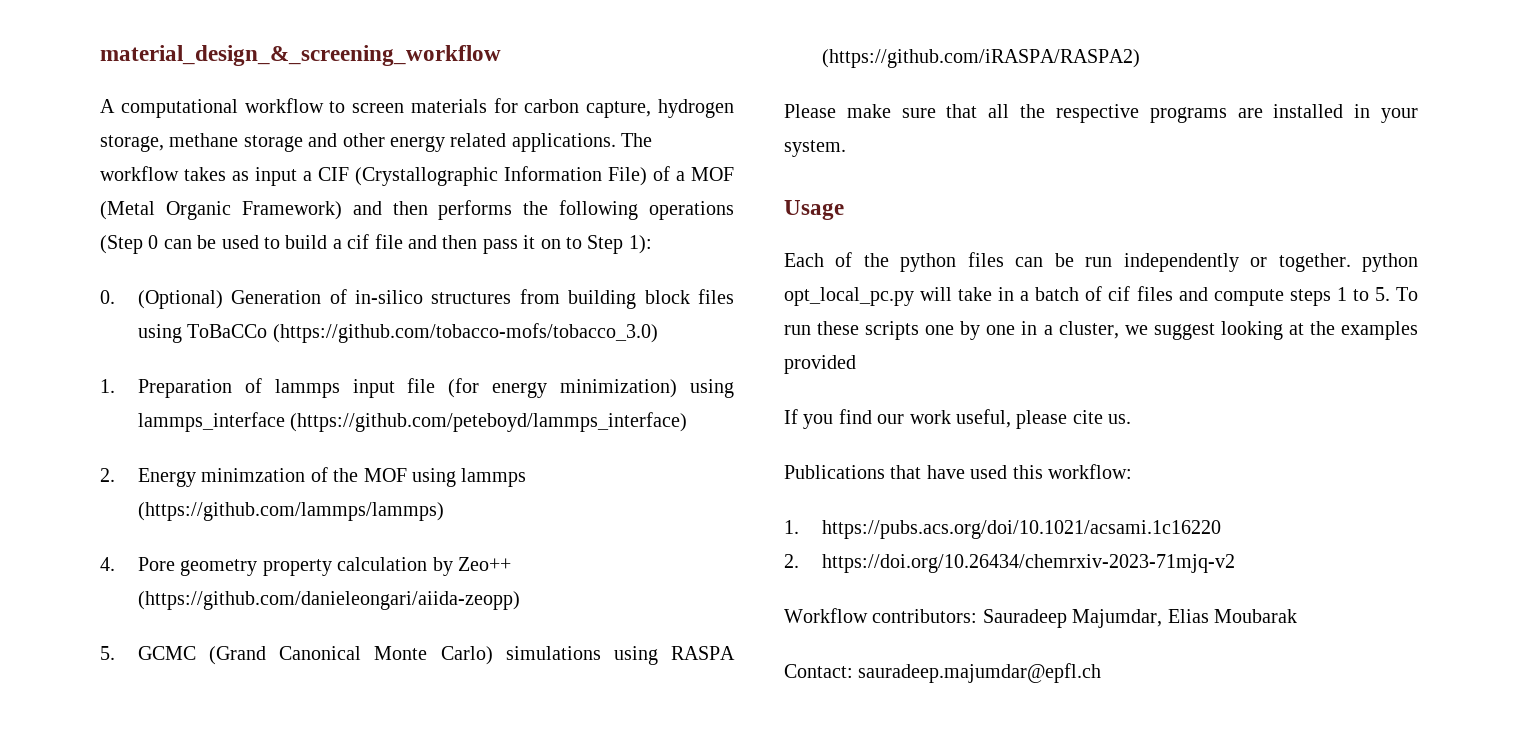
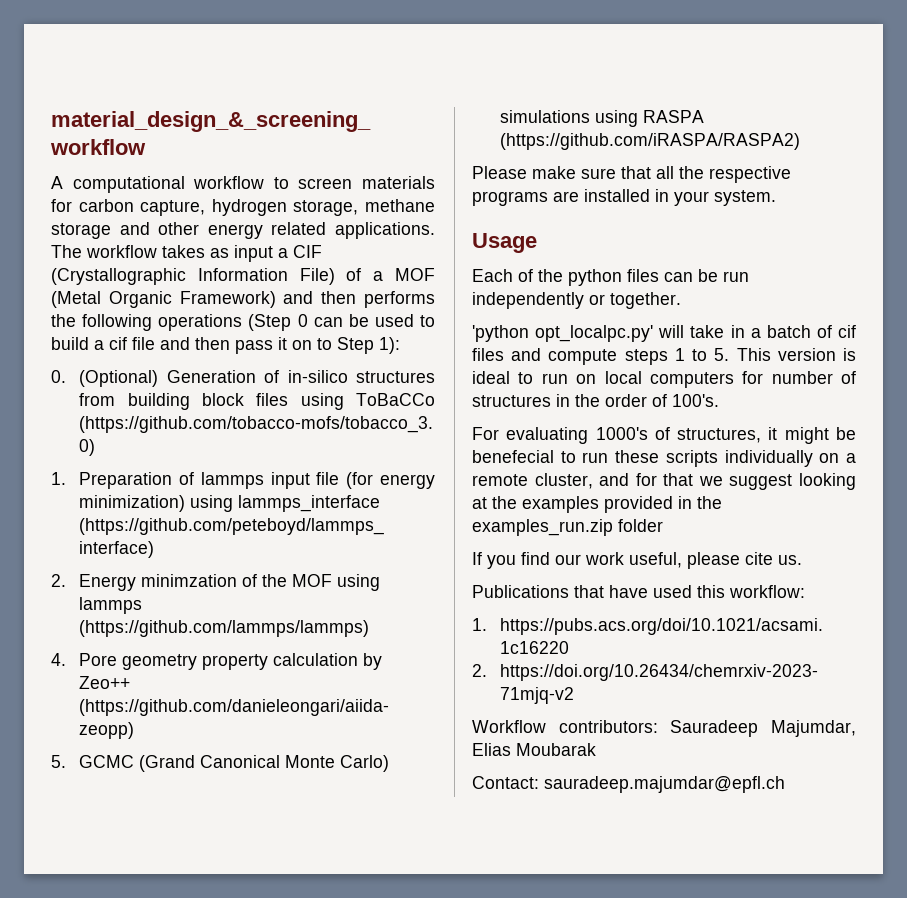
[1362,253,1418,272] [784,287,914,306] python opt_local_pc.py -> [472,325,654,342] // 'python opt_localpc.py'
[1396,287,1419,301] [784,321,1119,340] To run these scripts one by one in a cluster, -> [736,348,856,361] [472,371,856,388] [472,394,719,407] [472,427,856,444] [472,450,856,467] [472,473,694,489] This version is ideal to run on local computers for number of structures in the order of 100's. // For evaluating 1000's of structures, it might be benefecial to run these scripts individually on a remote cluster, and for that
(856, 364) none -> [678,496,722,509] [472,519,663,536] in the examples_run.zip folder

